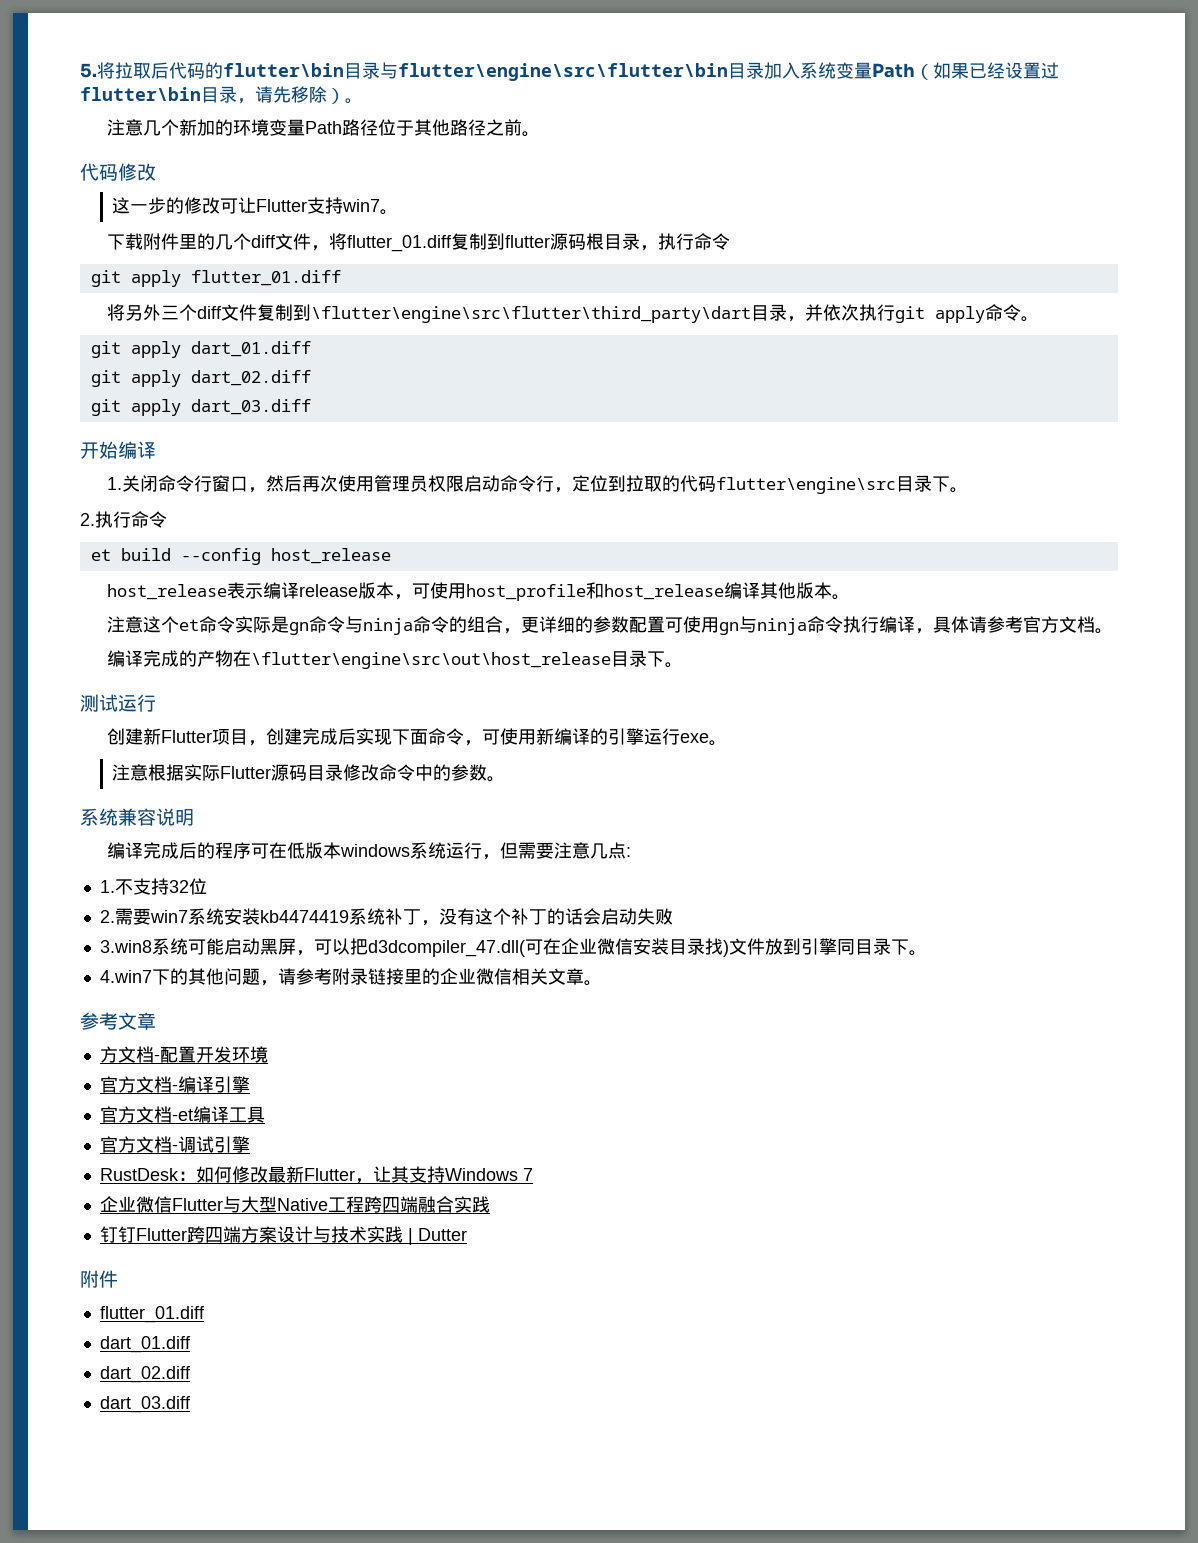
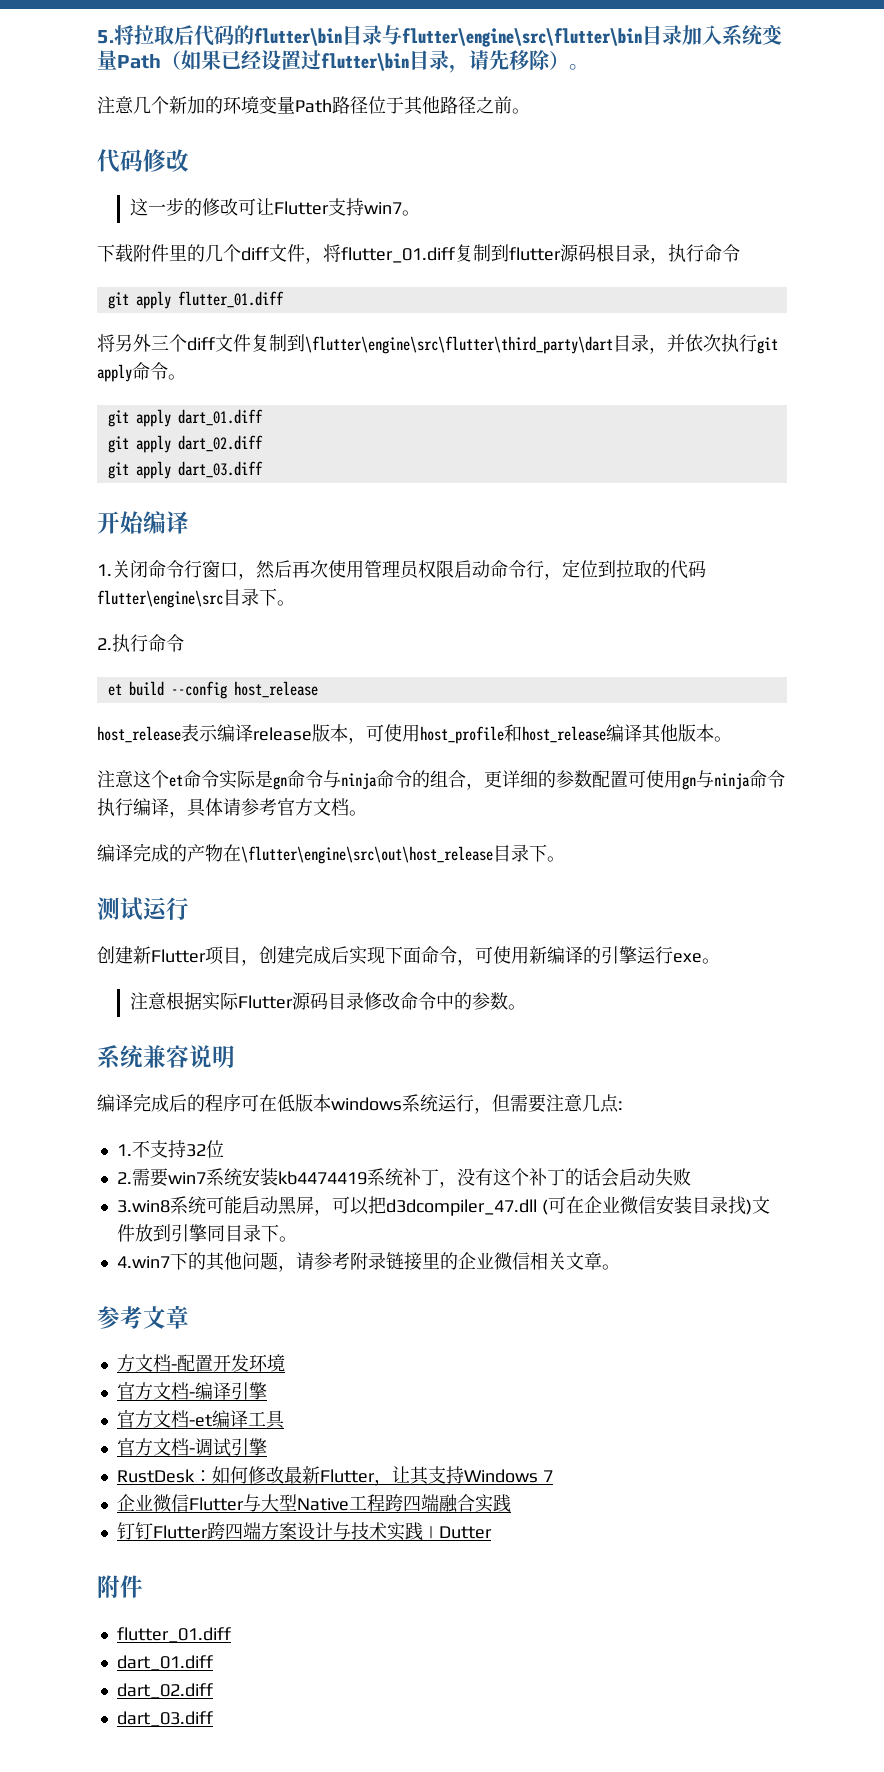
[367,940,525,957] d3dcompiler_47.dll( -> [385,1199,548,1216] d3dcompiler_47.dll (

